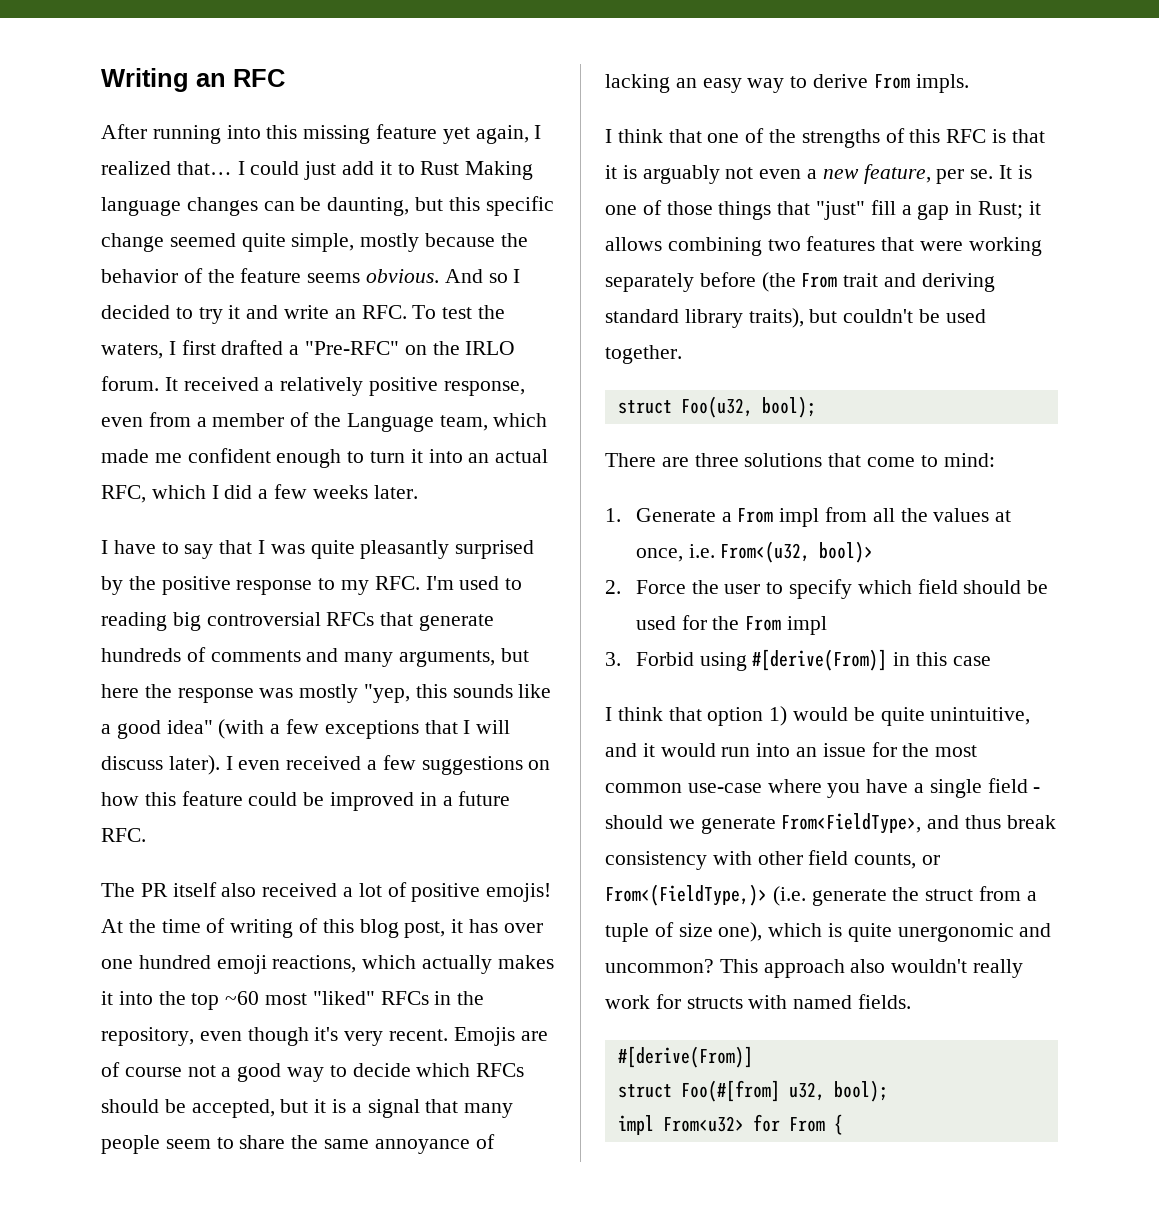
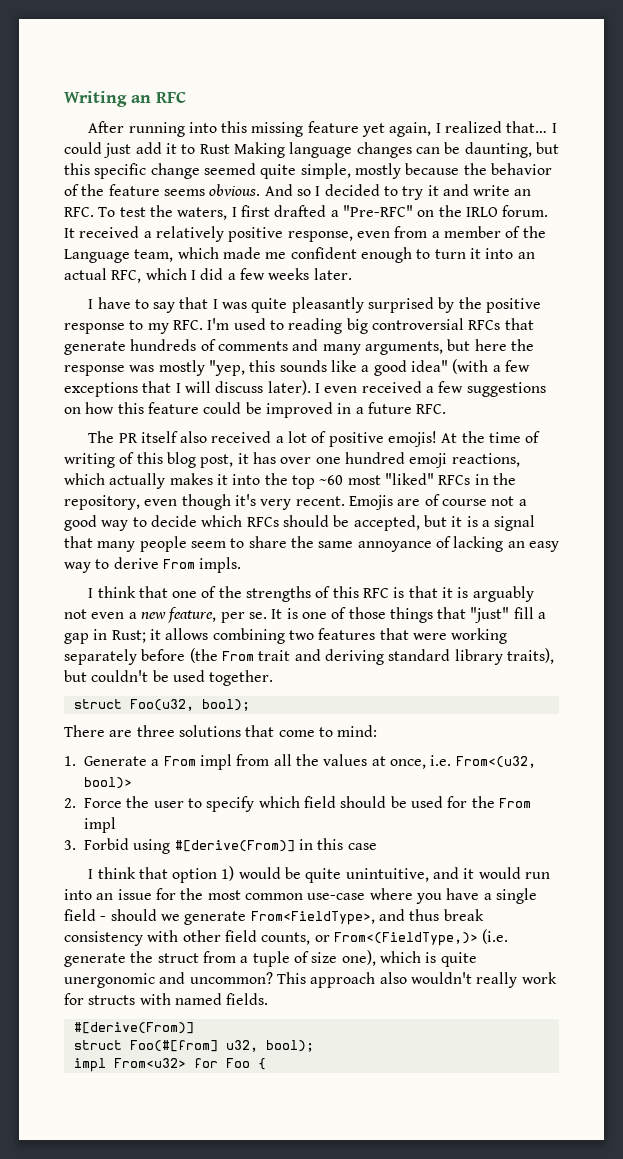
[788,1117,825,1132] From -> [225,1058,250,1068] Foo

